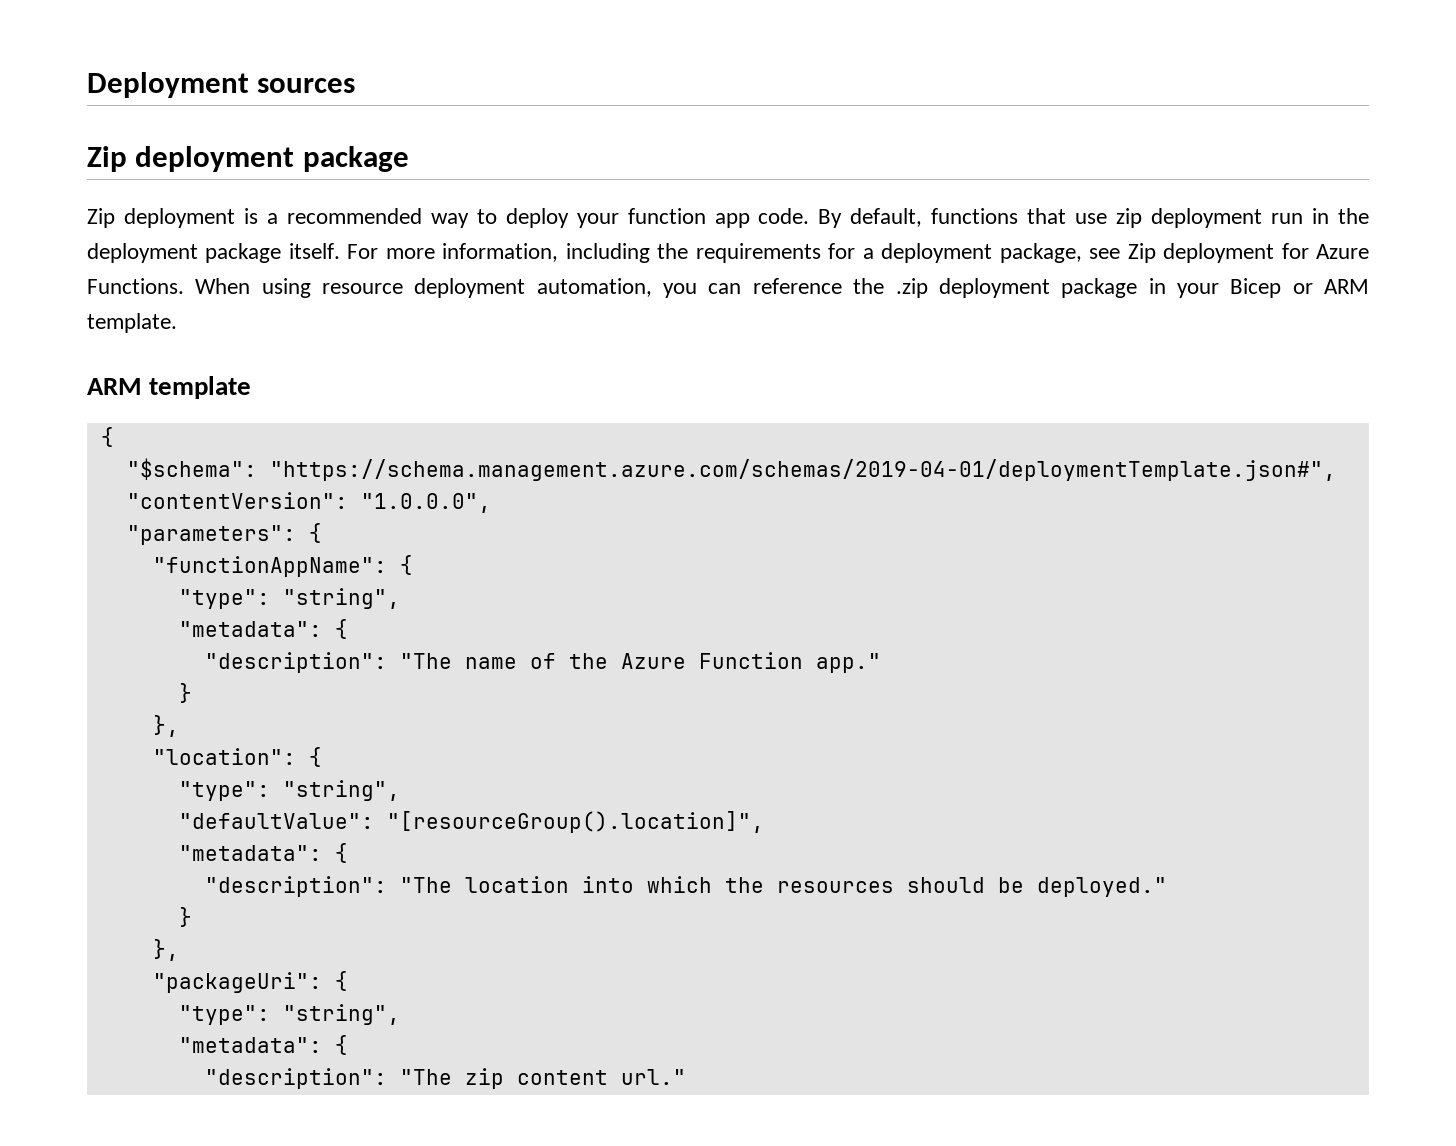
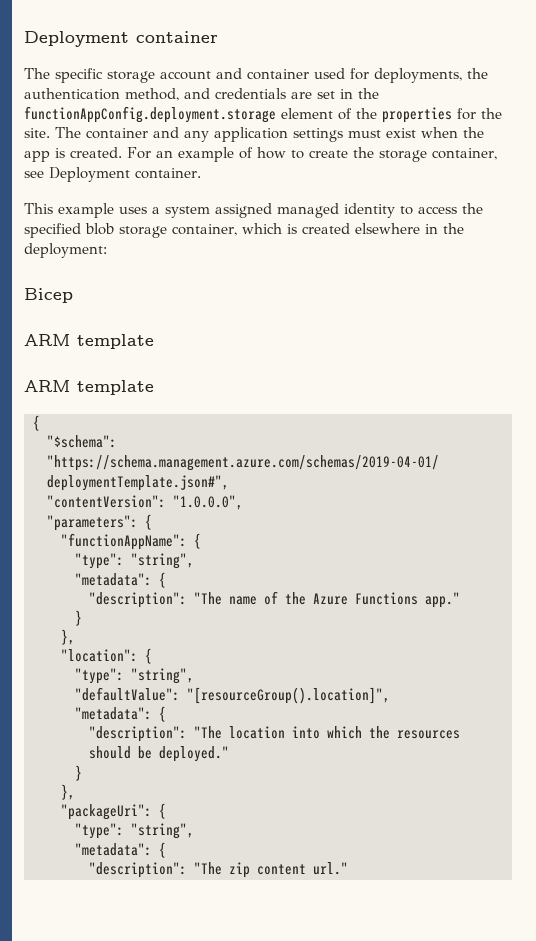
[87,72,356,98] [87,146,409,172] [87,208,1370,228] [87,243,1370,263] [87,278,1369,298] [87,313,177,333] Deployment sources // Zip deployment package // Zip deployment is a recommended way to deploy your function app code. By default, functions that use zip deployment run in the deployment package itself. For more information, including the requirements for a deployment package, see Zip deployment for Azure Functions. When using resource deployment automation, you can reference the .zip deployment package in your Bicep or ARM template. -> [24,31,218,47] [24,68,488,83] [24,88,379,101] [24,106,502,123] [24,127,484,142] [24,147,497,162] [24,167,201,182] [24,203,483,218] [24,223,464,238] [24,243,107,258] [24,288,73,303] [24,334,154,349] Deployment container // The specific storage account and container used for deployments, the authentication method, and credentials are set in the functionAppConfig.deployment.storage element of the properties for the site. The container and any application settings must exist when the app is created. For an example of how to create the storage container, see Deployment container. // This example uses a system assigned managed identity to access the specified blob storage container, which is created elsewhere in the deployment: // Bicep // ARM template
[698,652,803,669] Function -> [355,592,418,605] Functions

